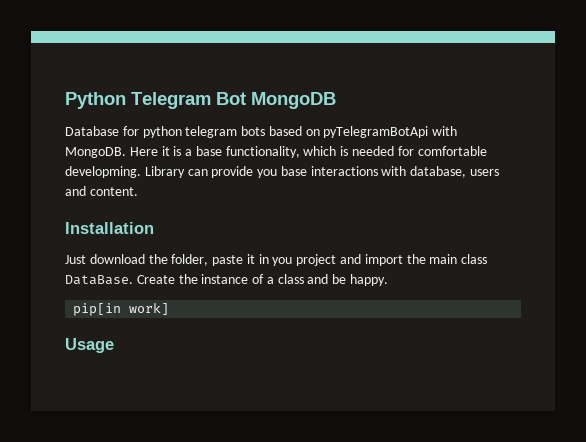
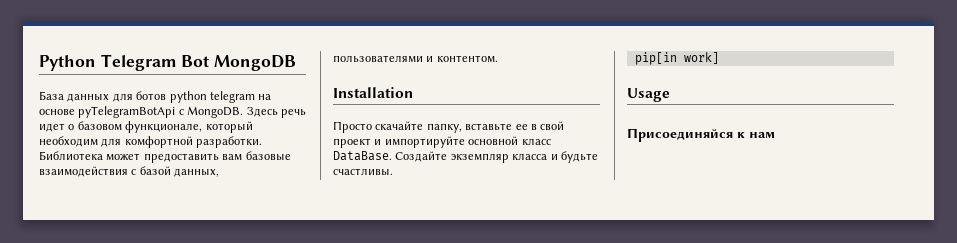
[65,126,458,138] [65,146,487,158] [65,166,500,178] [65,186,138,196] [65,222,154,234] [65,254,488,266] [65,274,389,286] Database for python telegram bots based on pyTelegramBotApi with MongoDB. Here it is a base functionality, which is needed for comfortable developming. Library can provide you base interactions with database, users and content. // Installation // Just download the folder, paste it in you project and import the main class DataBase. Create the instance of a class and be happy. -> [39,91,272,103] [39,106,306,118] [39,121,253,133] [39,136,263,148] [39,151,291,163] [39,166,220,177] [333,55,498,63] [333,87,413,98] [333,121,565,133] [333,136,551,148] [333,151,598,163] [333,168,393,176] База данных для ботов python telegram на основе pyTelegramBotApi с MongoDB. Здесь речь идет о базовом функционале, который необходим для комфортной разработки. Библиотека может предоставить вам базовые взаимодействия с базой данных, пользователями и контентом. // Installation // Просто скачайте папку, вставьте ее в свой проект и импортируйте основной класс DataBase. Создайте экземпляр класса и будьте счастливы.
(114, 345) none -> [627,128,775,142] // Присоединяйся к нам

